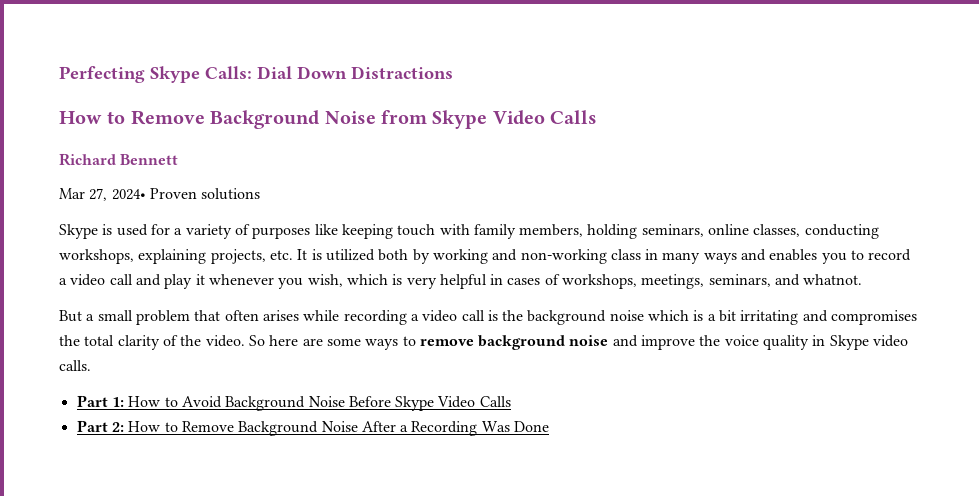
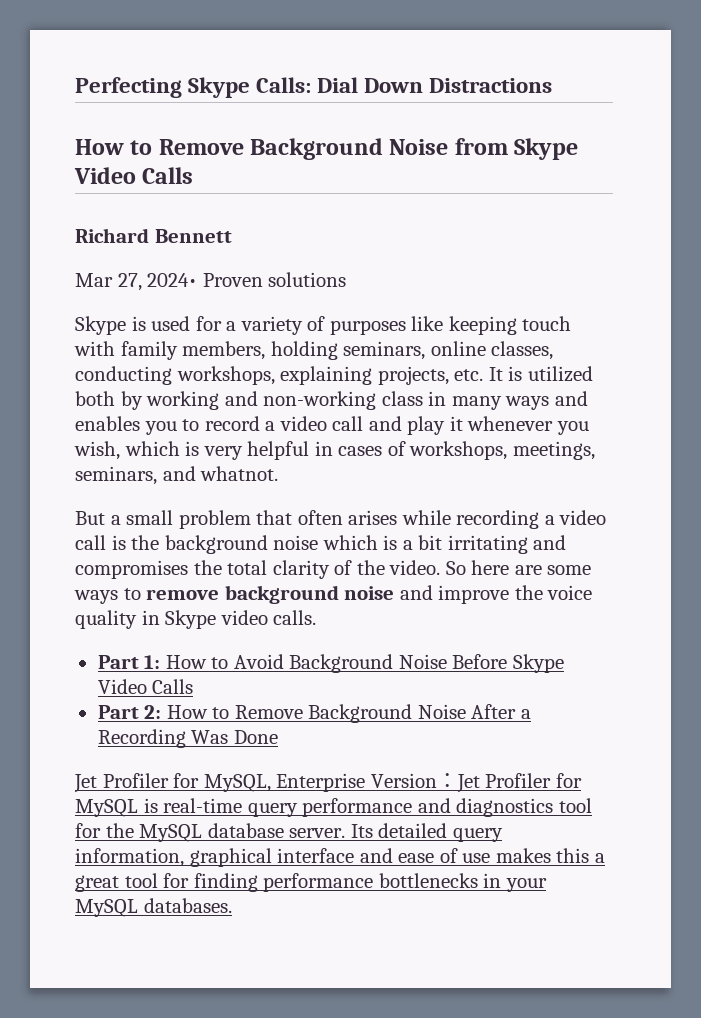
(550, 426) none -> [74,773,582,793] [75,798,592,817] [75,823,503,842] [75,848,605,867] [75,873,547,892] [75,898,232,917] // Jet Profiler for MySQL, Enterprise Version：Jet Profiler for MySQL is real-time query performance and diagnostics tool for the MySQL database server. Its detailed query information, graphical interface and ease of use makes this a great tool for finding performance bottlenecks in your MySQL databases.

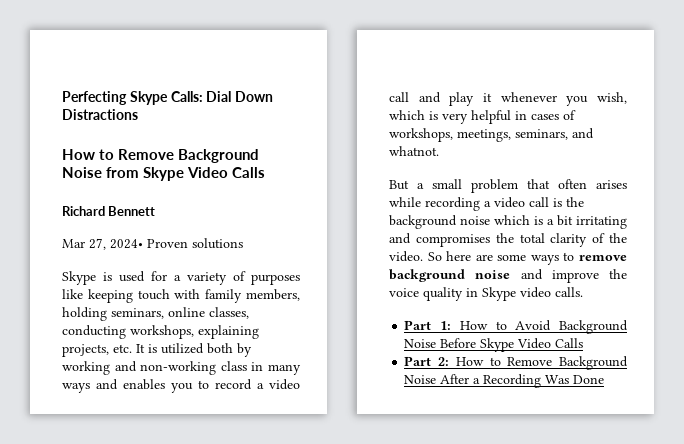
[74,773,582,793] [75,798,592,817] [75,823,503,842] [75,848,605,867] [75,873,547,892] [75,898,232,917] // Jet Profiler for MySQL, Enterprise Version：Jet Profiler for MySQL is real-time query performance and diagnostics tool for the MySQL database server. Its detailed query information, graphical interface and ease of use makes this a great tool for finding performance bottlenecks in your MySQL databases. -> (605, 379) none

